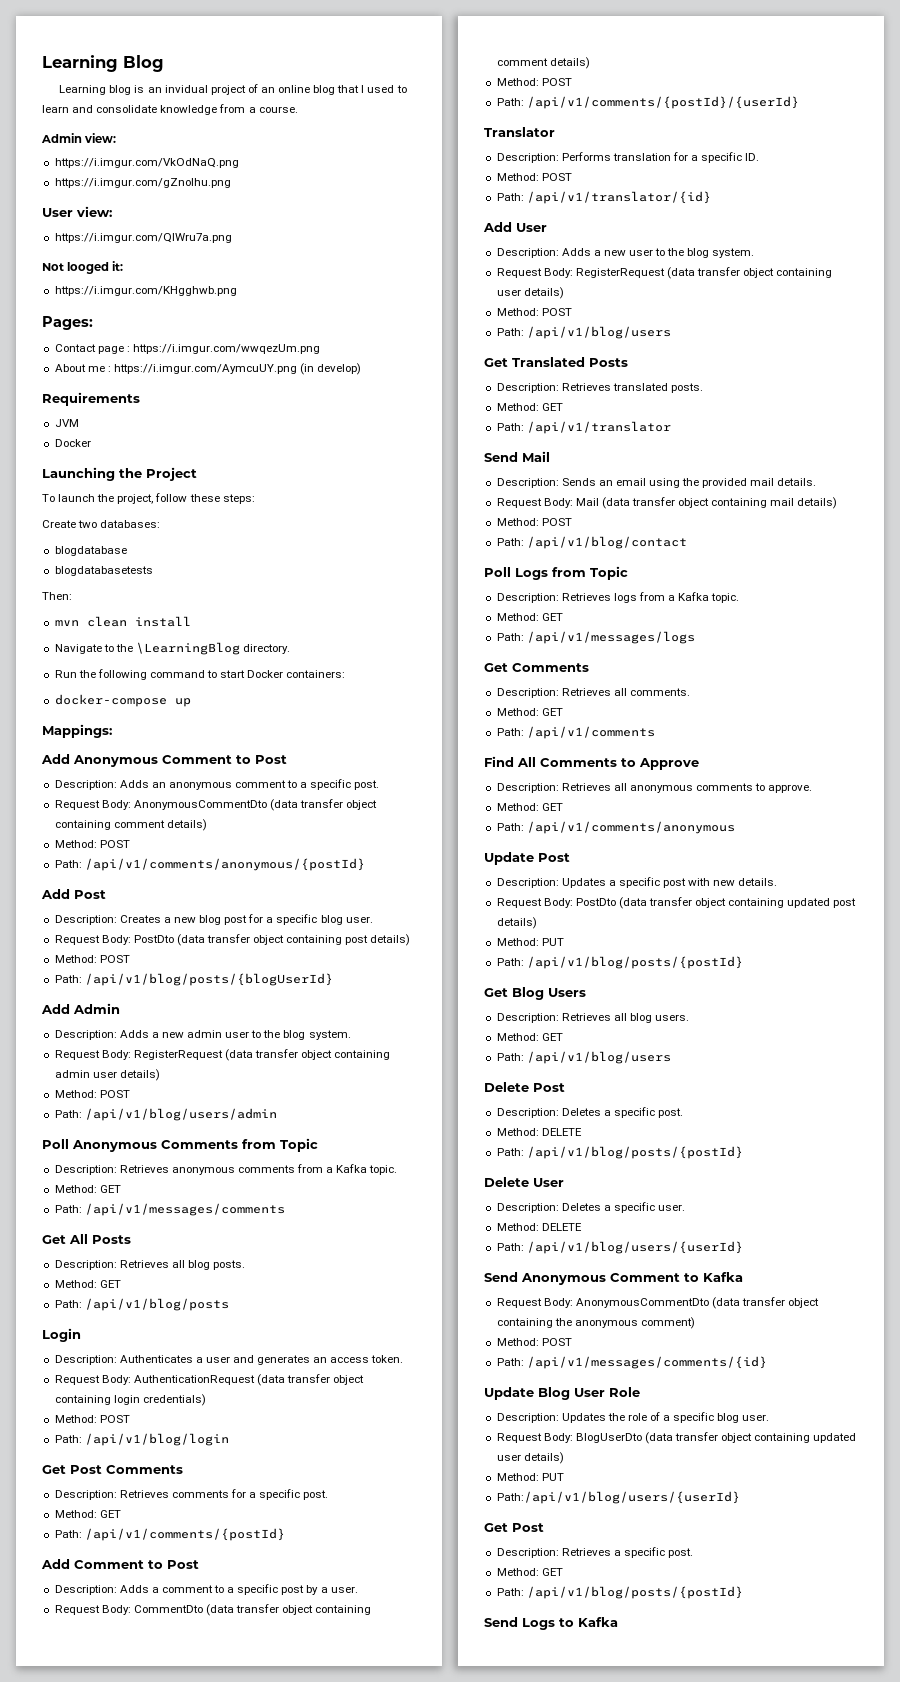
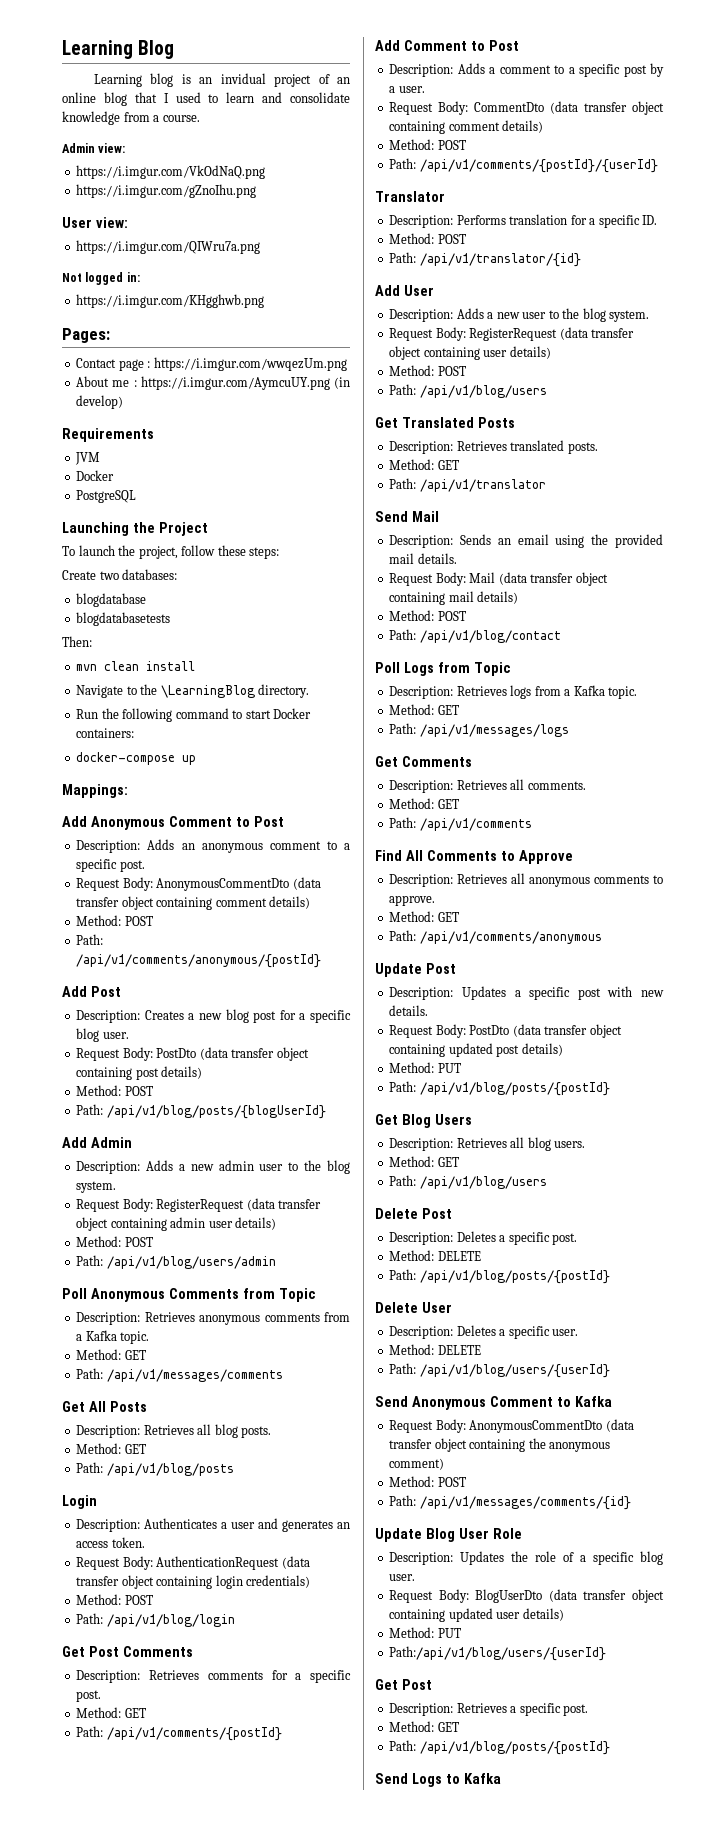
[67,261,124,274] looged it: -> [85,272,140,285] logged in:
(91, 443) none -> [76,490,137,503] // PostgreSQL

